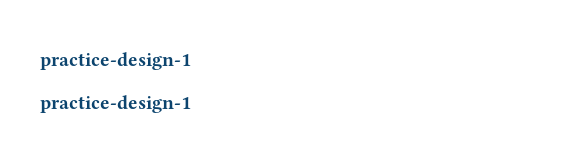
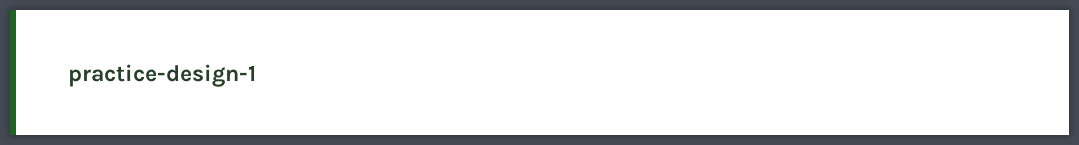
[40,52,191,70] [40,95,191,113] practice-design-1 // practice-design-1 -> [68,64,256,87] practice-design-1

